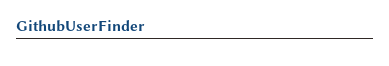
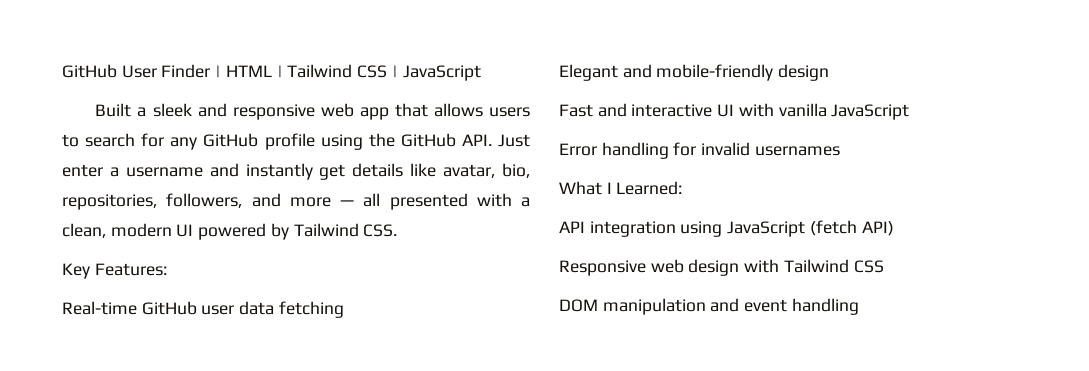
[16,20,145,32] GithubUserFinder -> [62,64,481,81] [95,103,531,120] [62,133,530,150] [62,163,531,180] [62,193,530,210] [62,223,398,240] [62,263,167,279] [62,301,344,318] [559,64,830,81] [559,103,910,120] [559,142,840,159] [559,181,683,195] [559,220,894,237] [559,259,884,276] [559,298,859,315] GitHub User Finder | HTML | Tailwind CSS | JavaScript // Built a sleek and responsive web app that allows users to search for any GitHub profile using the GitHub API. Just enter a username and instantly get details like avatar, bio, repositories, followers, and more — all presented with a clean, modern UI powered by Tailwind CSS. // Key Features: // Real-time GitHub user data fetching // Elegant and mobile-friendly design // Fast and interactive UI with vanilla JavaScript // Error handling for invalid usernames // What I Learned: // API integration using JavaScript (fetch API) // Responsive web design with Tailwind CSS // DOM manipulation and event handling

